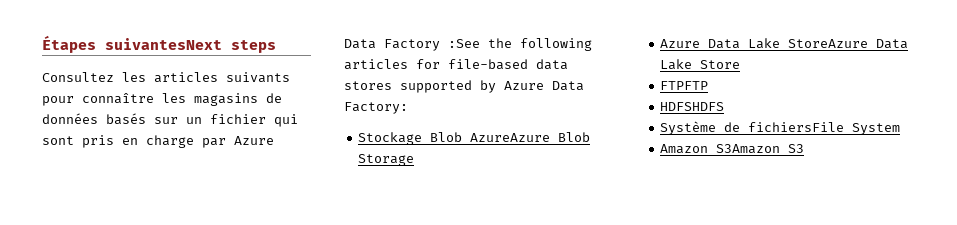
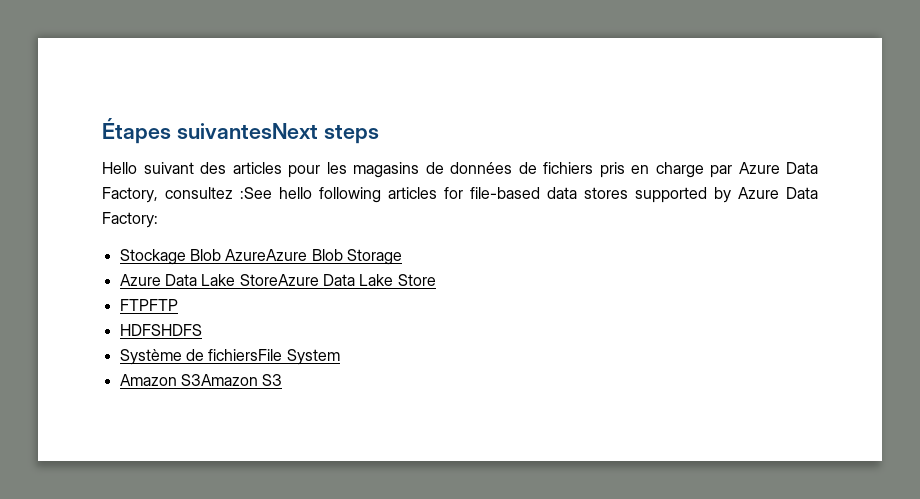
[42,72,290,83] [42,93,282,106] [42,113,298,127] [42,136,74,145] Consultez les articles suivants pour connaître les magasins de données basés sur un fichier qui sont -> [102,162,593,178] Hello suivant des articles pour les magasins de données de fichiers
[384,38,512,51] Factory :See the -> [102,187,312,203] Factory, consultez :See hello

